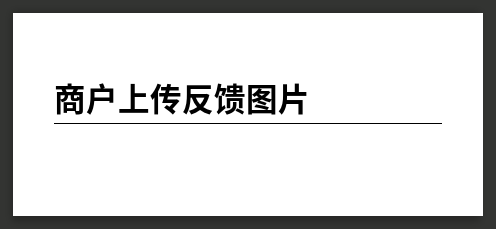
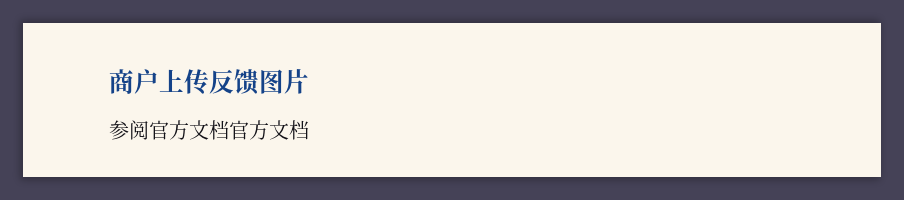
(310, 99) none -> [109,120,309,140] // 参阅官方文档官方文档

